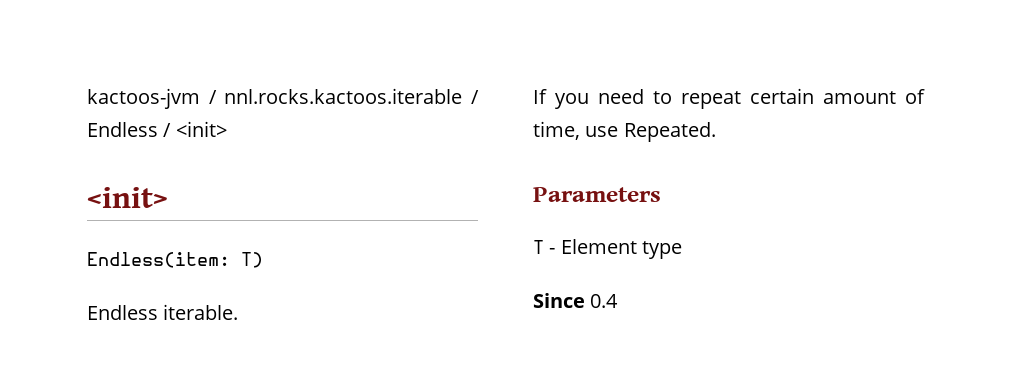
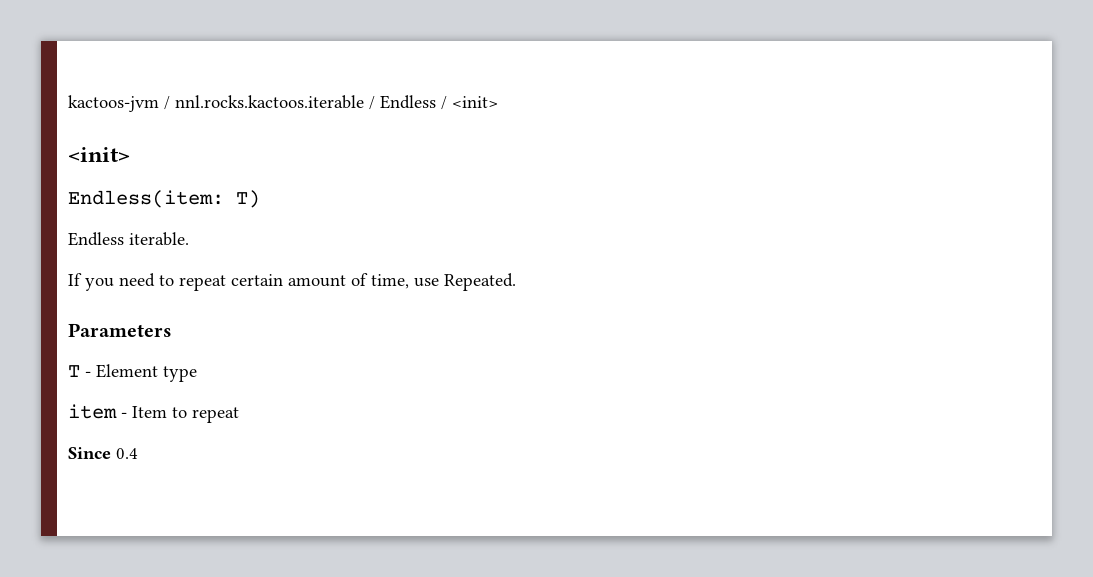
(682, 250) none -> [68,404,239,423] // item - Item to repeat

